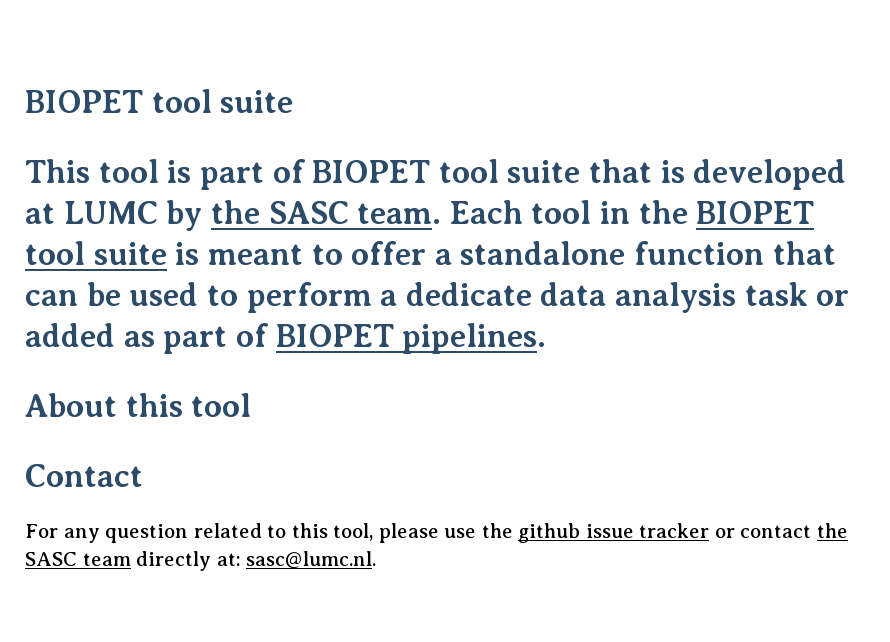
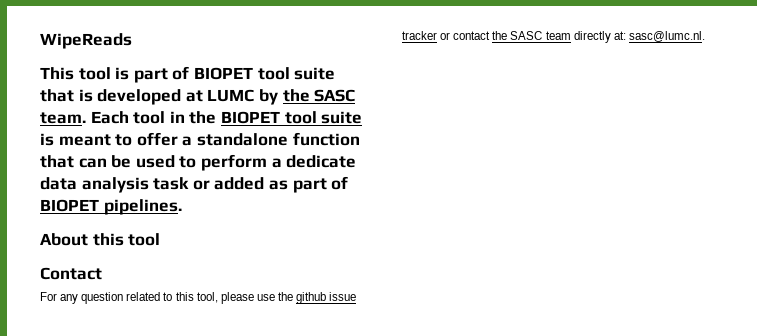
[25,89,294,113] BIOPET tool suite -> [40,33,132,49] WipeReads

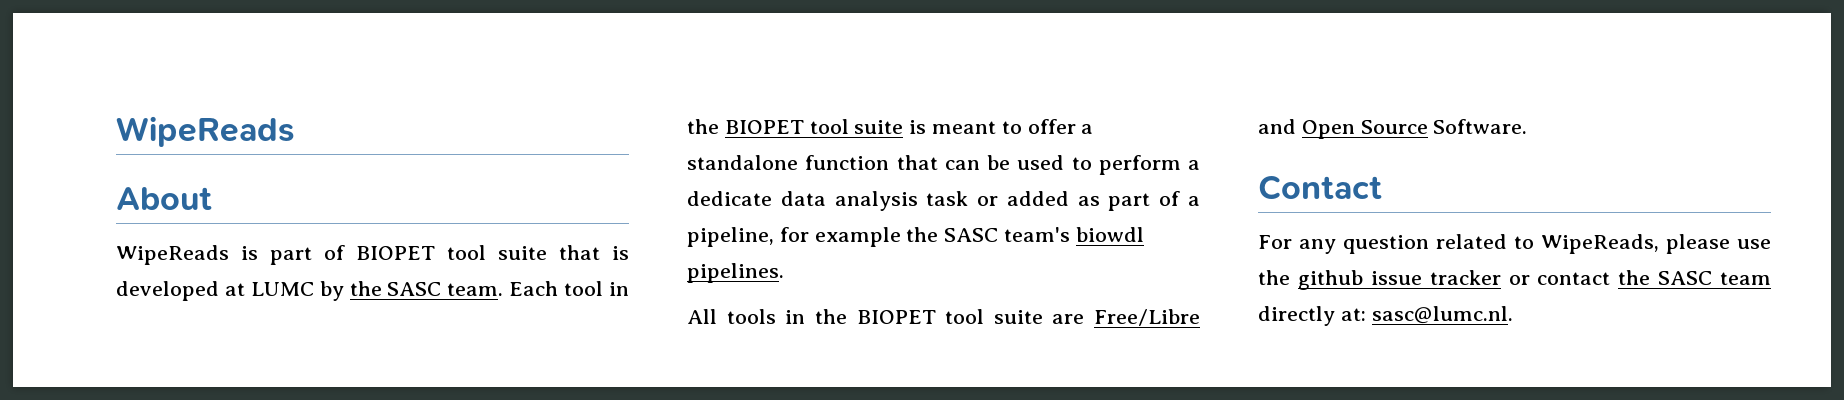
[40,67,111,80] This tool -> [116,187,212,210] [116,245,229,265] About // WipeReads
[40,199,182,215] [40,233,161,246] BIOPET pipelines. // About this tool -> [1188,196,1200,206] [687,227,1144,247] [687,263,784,283] [687,309,1200,326] [1258,119,1528,139] a pipeline, for example the SASC team's biowdl pipelines. // All tools in the BIOPET tool suite are Free/Libre and Open Source Software.
[175,292,218,303] this tool, -> [1540,234,1659,254] WipeReads,

